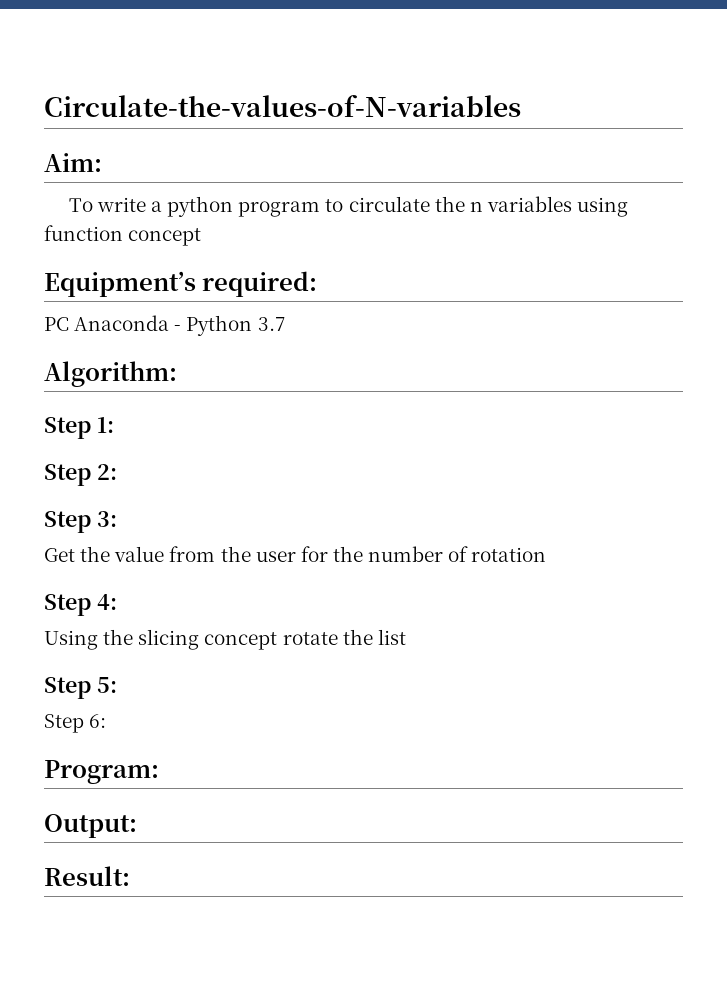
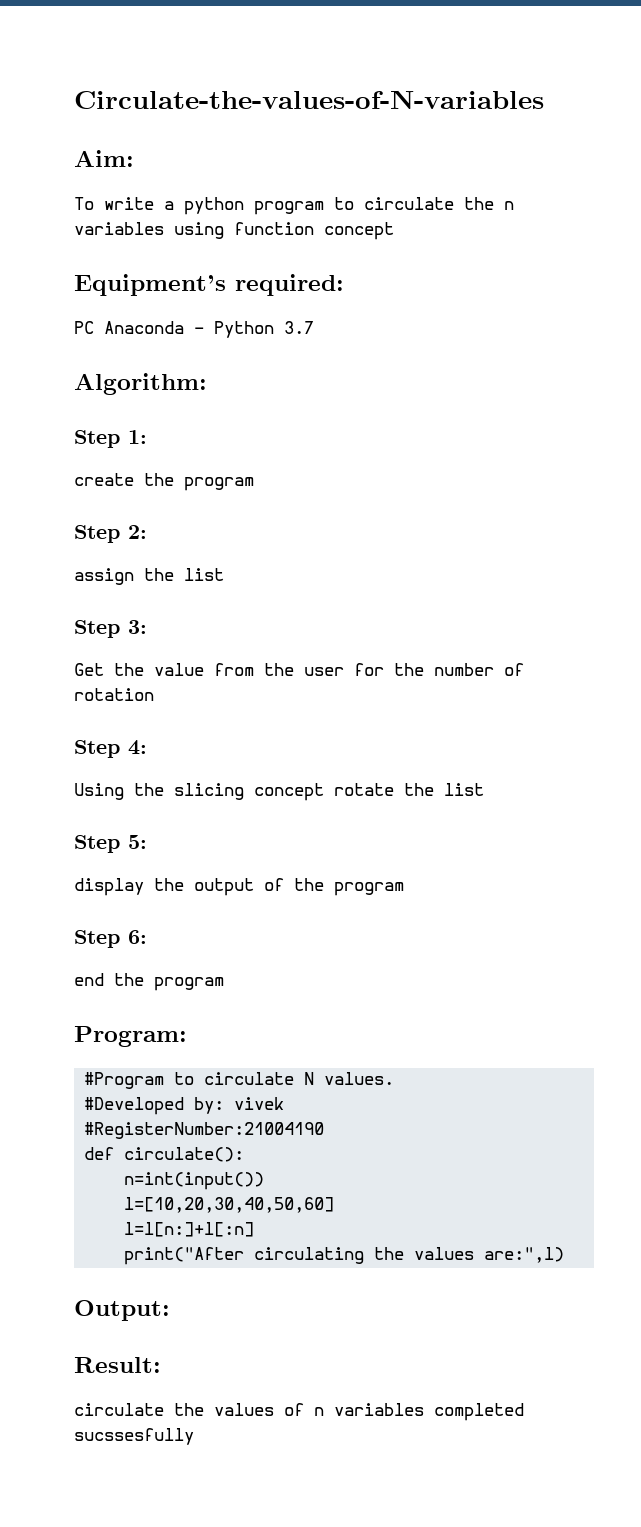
(114, 425) none -> [74,473,254,491] // create the program
(117, 472) none -> [74,568,224,585] // assign the list
[44,714,107,733] [44,760,159,784] [44,814,137,838] [44,866,130,886] Step 6: // Program: // Output: // Result: -> [74,878,404,896] [74,930,147,948] [74,973,224,991] [74,1026,187,1047] [84,1072,395,1089] [84,1097,285,1115] [84,1122,325,1139] [84,1147,245,1162] [124,1172,265,1190] [124,1197,335,1213] [124,1222,255,1237] [124,1247,565,1265] [74,1300,170,1321] [74,1357,161,1373] [74,1403,524,1421] [74,1428,194,1445] display the output of the program // Step 6: // end the program // Program: // #Program to circulate N values. // #Developed by: vivek // #RegisterNumber:21004190 // def circulate(): // n=int(input()) // l=[10,20,30,40,50,60] // l=l[n:]+l[:n] // print("After circulating the values are:",l) // Output: // Result: // circulate the values of n variables completed sucssesfully

